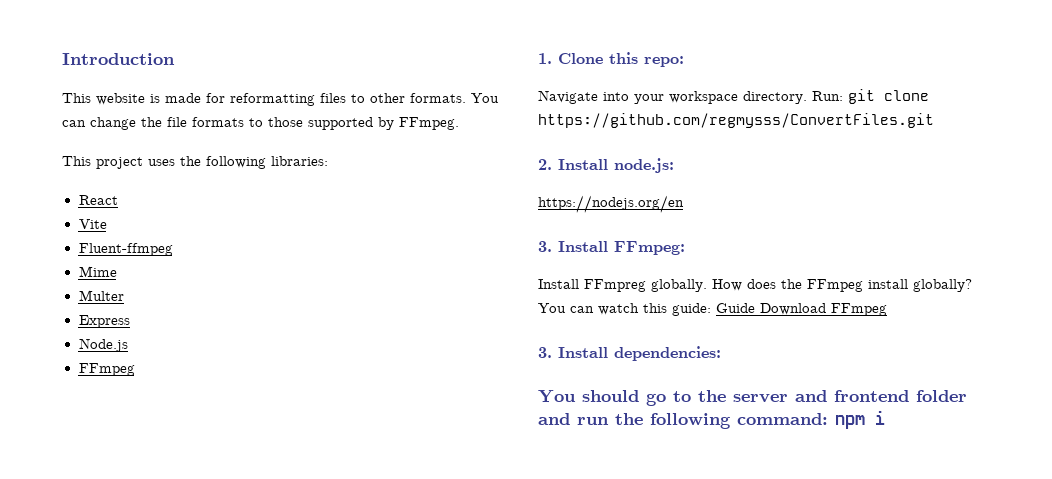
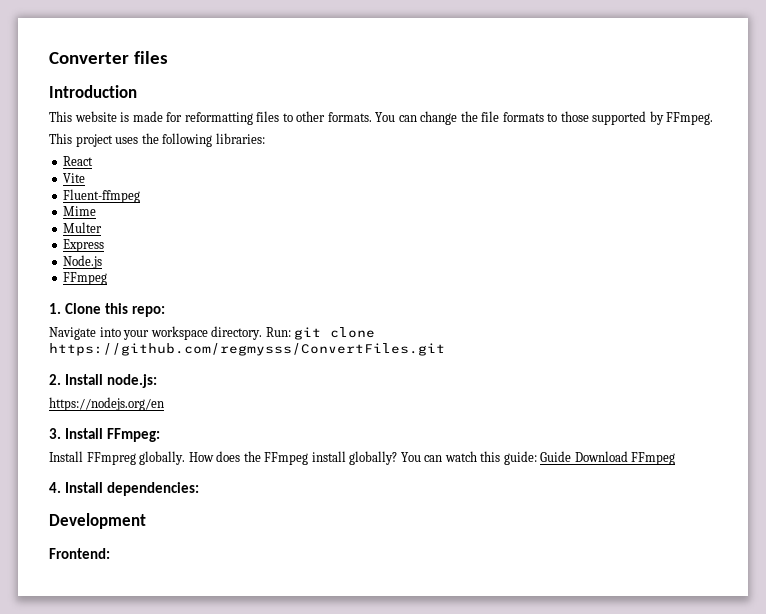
(62, 59) none -> [49,51,169,64] Converter files //
[538,347,552,358] 3. -> [49,482,61,493] 4.
[538,390,967,406] [538,410,885,429] You should go to the server and frontend folder and run the following command: npm i -> [49,513,146,529] [49,548,110,559] Development // Frontend:

